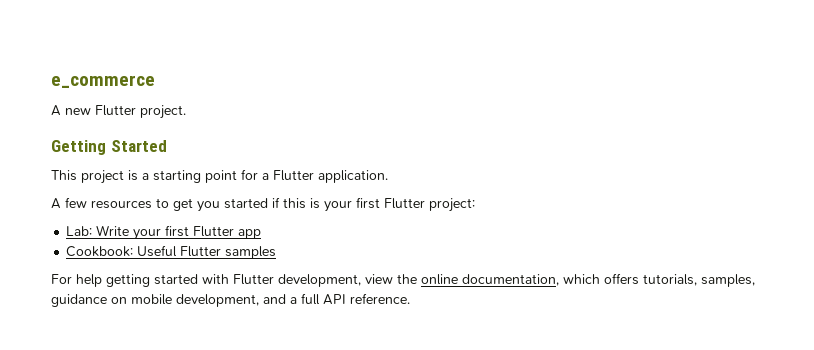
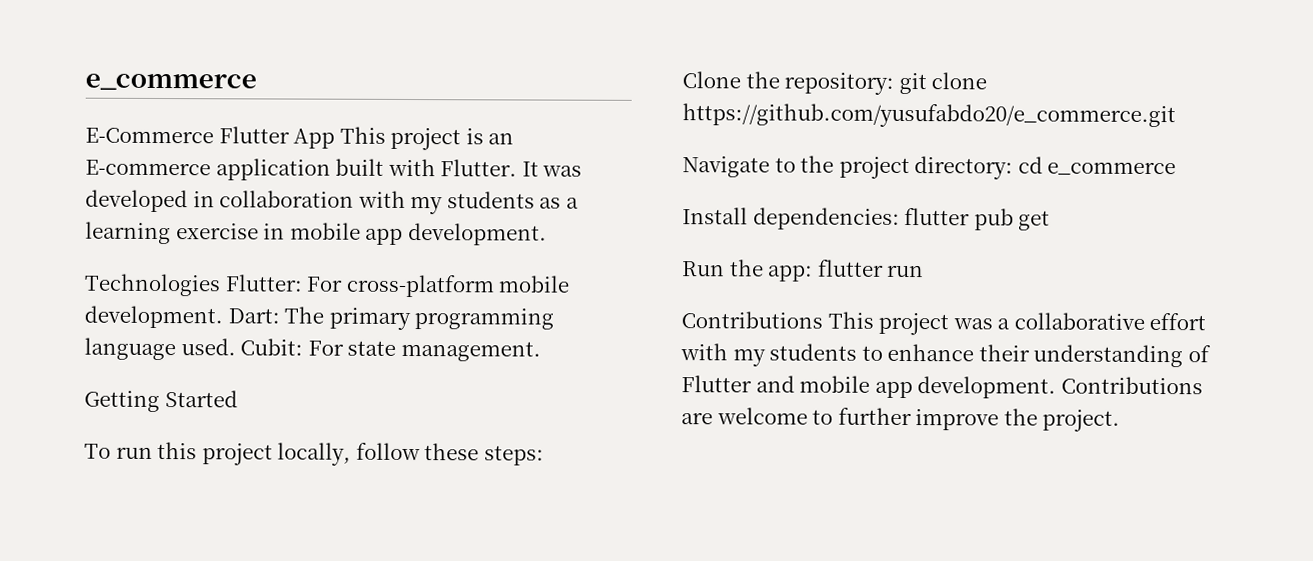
[51,75,155,88] [51,105,186,119] [51,140,167,155] [51,169,388,184] [51,197,475,212] [66,225,262,240] [66,245,277,259] [51,273,755,287] [51,293,410,307] e_commerce // A new Flutter project. // Getting Started // This project is a starting point for a Flutter application. // A few resources to get you started if this is your first Flutter project: // Lab: Write your first Flutter app // Cookbook: Useful Flutter samples // For help getting started with Flutter development, view the online documentation, which offers tutorials, samples, guidance on mobile development, and a full API reference. -> [85,73,257,91] [85,126,515,151] [85,158,583,181] [85,189,579,215] [85,221,547,246] [84,273,571,298] [84,305,555,331] [84,337,541,362] [84,390,238,413] [84,441,544,466] [682,71,988,95] [682,103,1176,129] [682,155,1177,180] [682,207,1051,231] [682,259,925,282] [681,311,1207,336] [680,343,1211,368] [681,375,1203,399] [681,407,1121,432] e_commerce // E-Commerce Flutter App This project is an E-commerce application built with Flutter. It was developed in collaboration with my students as a learning exercise in mobile app development. // Technologies Flutter: For cross-platform mobile development. Dart: The primary programming language used. Cubit: For state management. // Getting Started // To run this project locally, follow these steps: // Clone the repository: git clone https://github.com/yusufabdo20/e_commerce.git // Navigate to the project directory: cd e_commerce // Install dependencies: flutter pub get // Run the app: flutter run // Contributions This project was a collaborative effort with my students to enhance their understanding of Flutter and mobile app development. Contributions are welcome to further improve the project.

